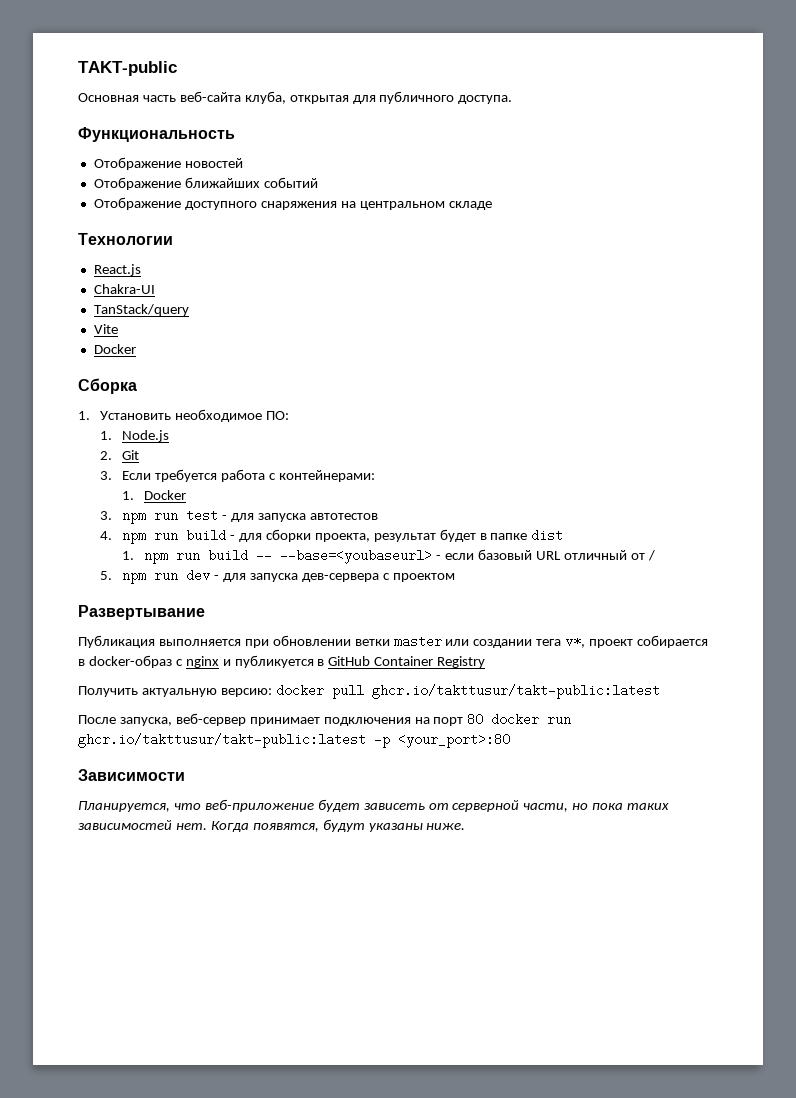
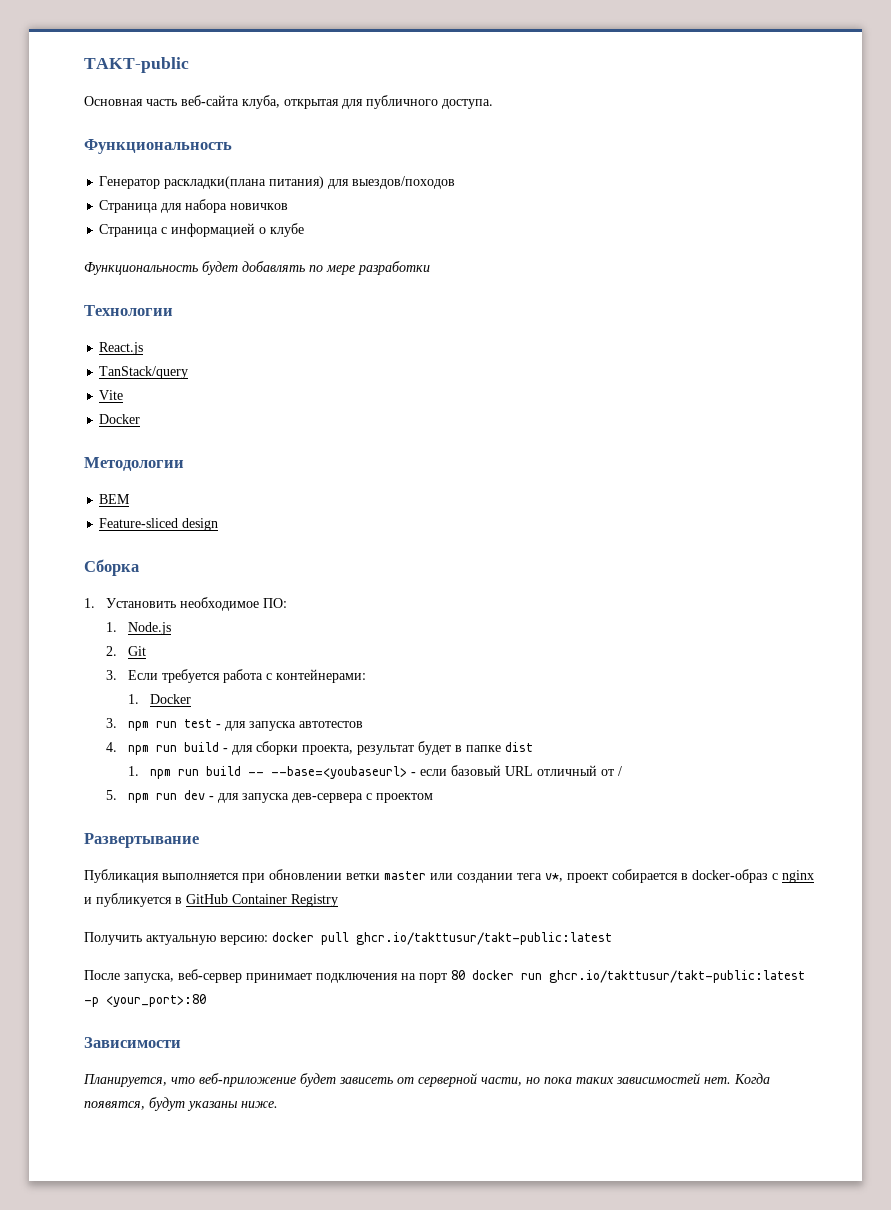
[93,157,243,170] [93,177,318,190] [93,197,492,210] Отображение новостей // Отображение ближайших событий // Отображение доступного снаряжения на центральном складе -> [99,176,456,189] [99,199,289,213] [99,223,305,237] [84,261,430,275] Генератор раскладки(плана питания) для выездов/походов // Страница для набора новичков // Страница с информацией о клубе // Функциональность будет добавлять по мере разработки
[93,284,155,294] // Chakra-UI -> (144, 348) none
(136, 349) none -> [84,457,184,471] [99,494,131,504] [99,518,219,531] // Методологии // BEM // Feature-sliced design

